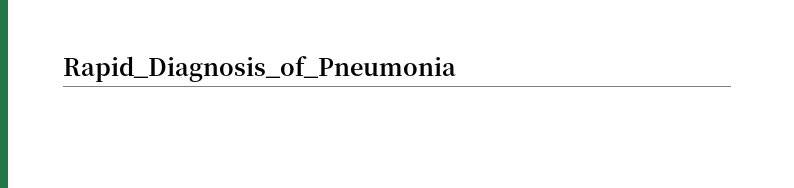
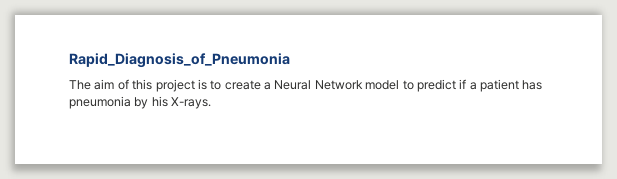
(456, 69) none -> [69,79,543,92] [69,96,212,109] // The aim of this project is to create a Neural Network model to predict if a patient has pneumonia by his X-rays.

